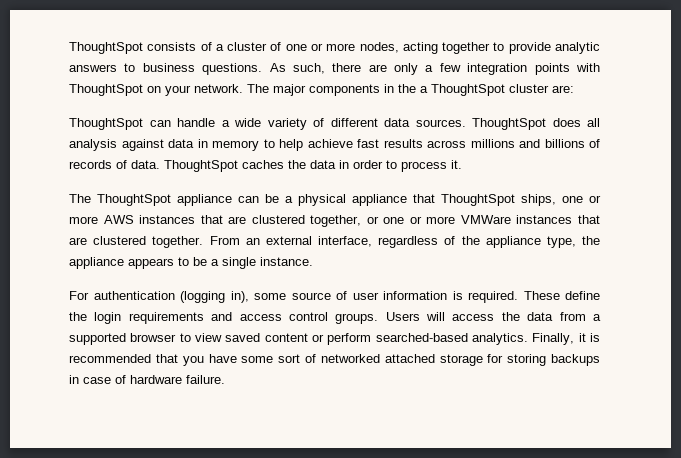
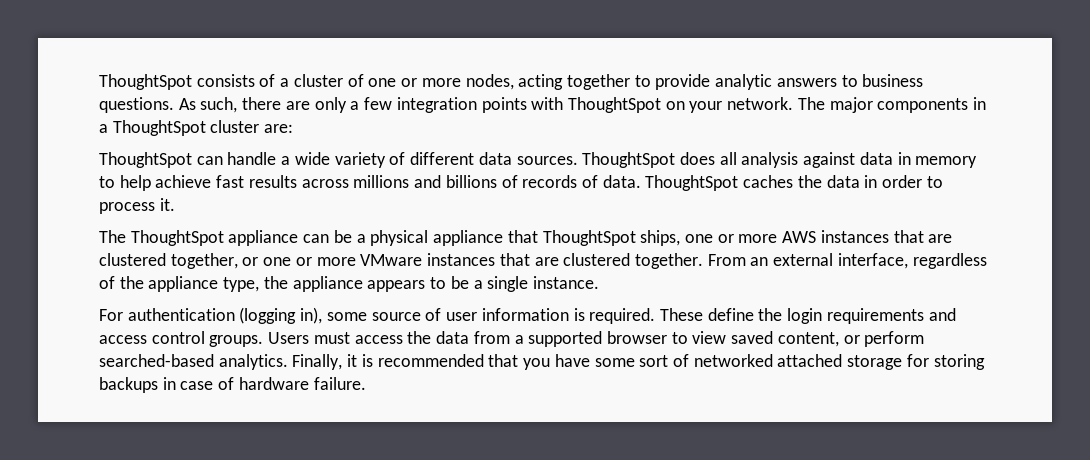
[398,84,416,93] the -> (987, 103) none
[460,215,511,224] VMWare -> [360,254,423,266] VMware
[426,312,446,321] will -> [313,332,350,344] must
[264,333,308,342] content -> [777,332,839,347] content,

